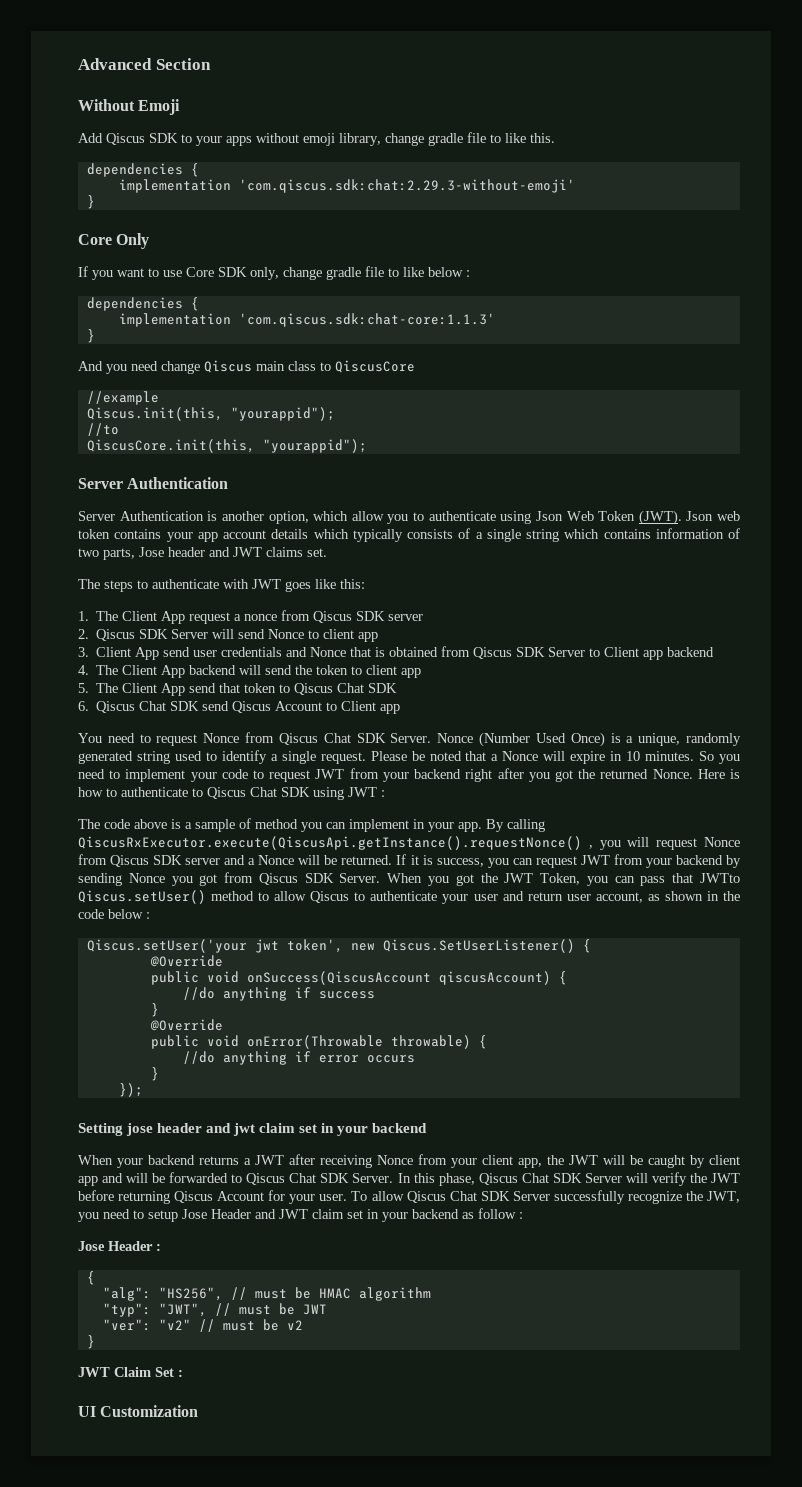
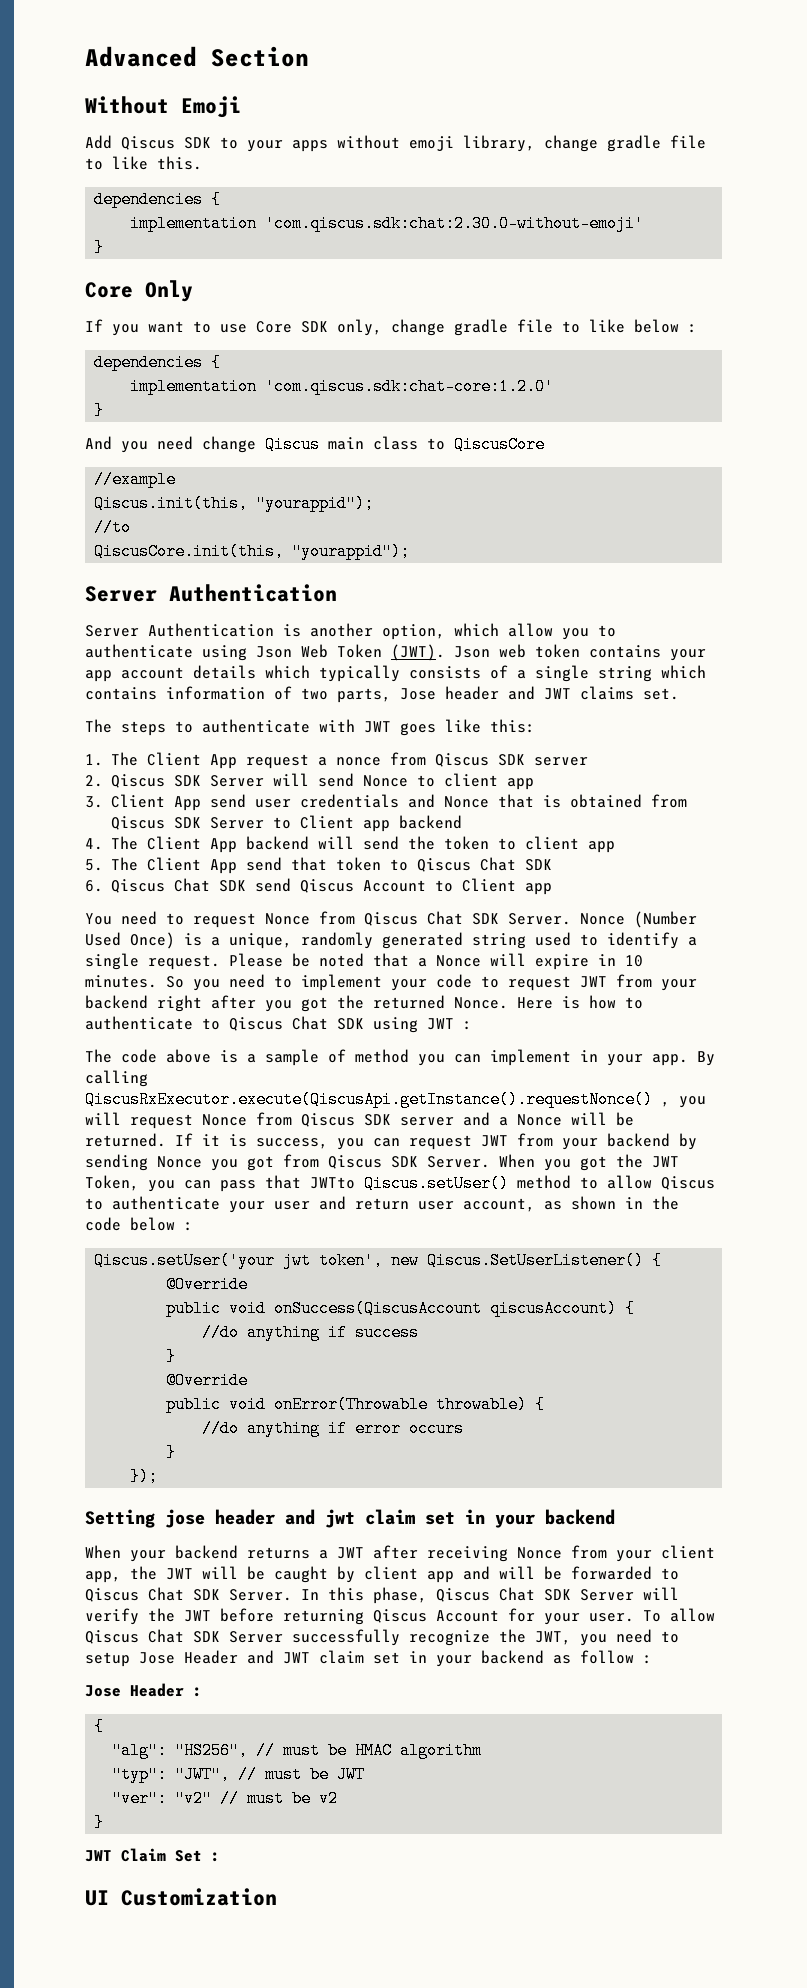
[238,179,575,193] 'com.qiscus.sdk:chat:2.29.3-without-emoji' -> [265,215,645,232] 'com.qiscus.sdk:chat:2.30.0-without-emoji'
[238,313,495,327] 'com.qiscus.sdk:chat-core:1.1.3' -> [265,378,555,395] 'com.qiscus.sdk:chat-core:1.2.0'

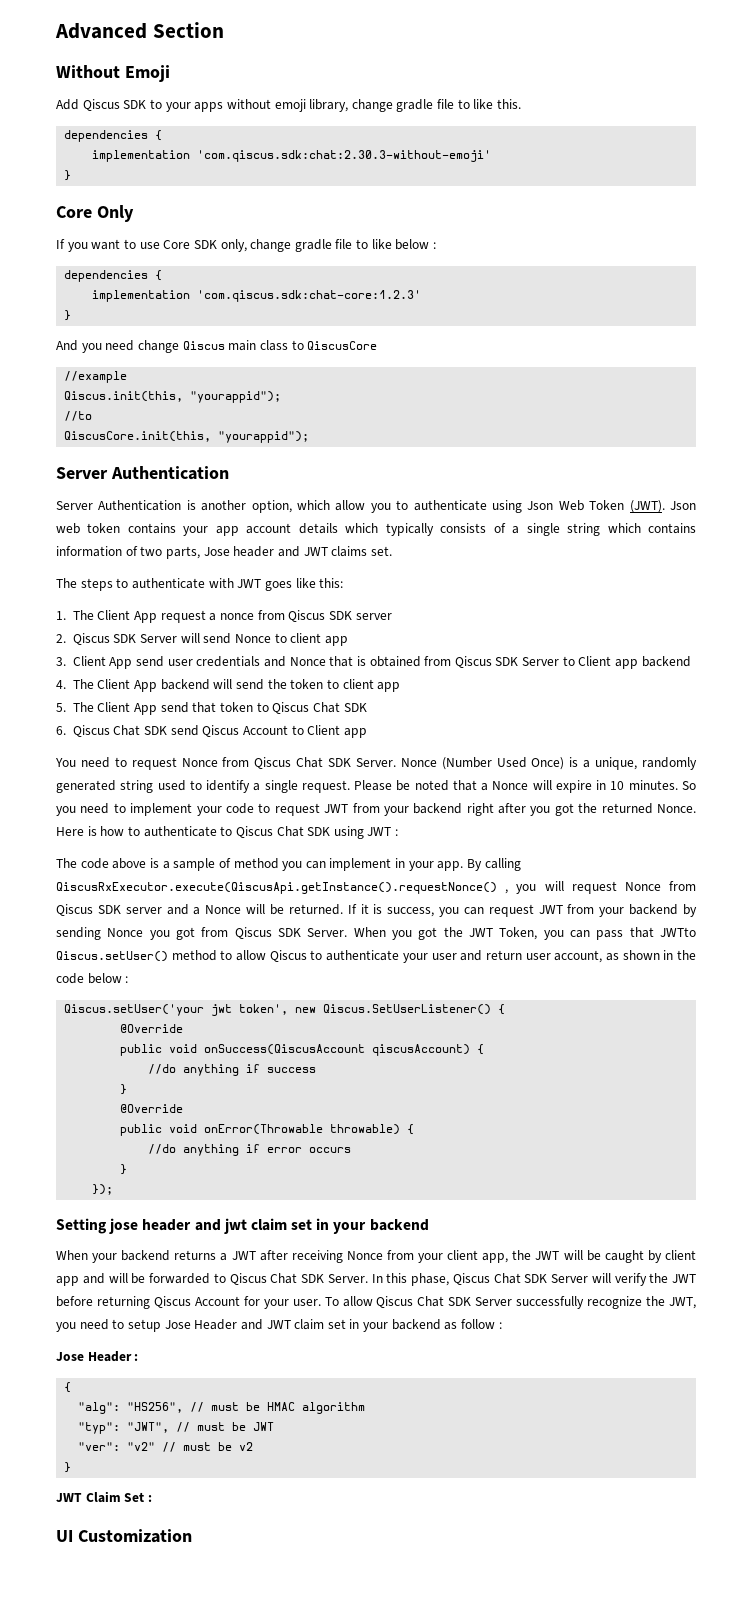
[265,215,645,232] 'com.qiscus.sdk:chat:2.30.0-without-emoji' -> [197,150,492,162] 'com.qiscus.sdk:chat:2.30.3-without-emoji'
[265,378,555,395] 'com.qiscus.sdk:chat-core:1.2.0' -> [197,290,422,302] 'com.qiscus.sdk:chat-core:1.2.3'

